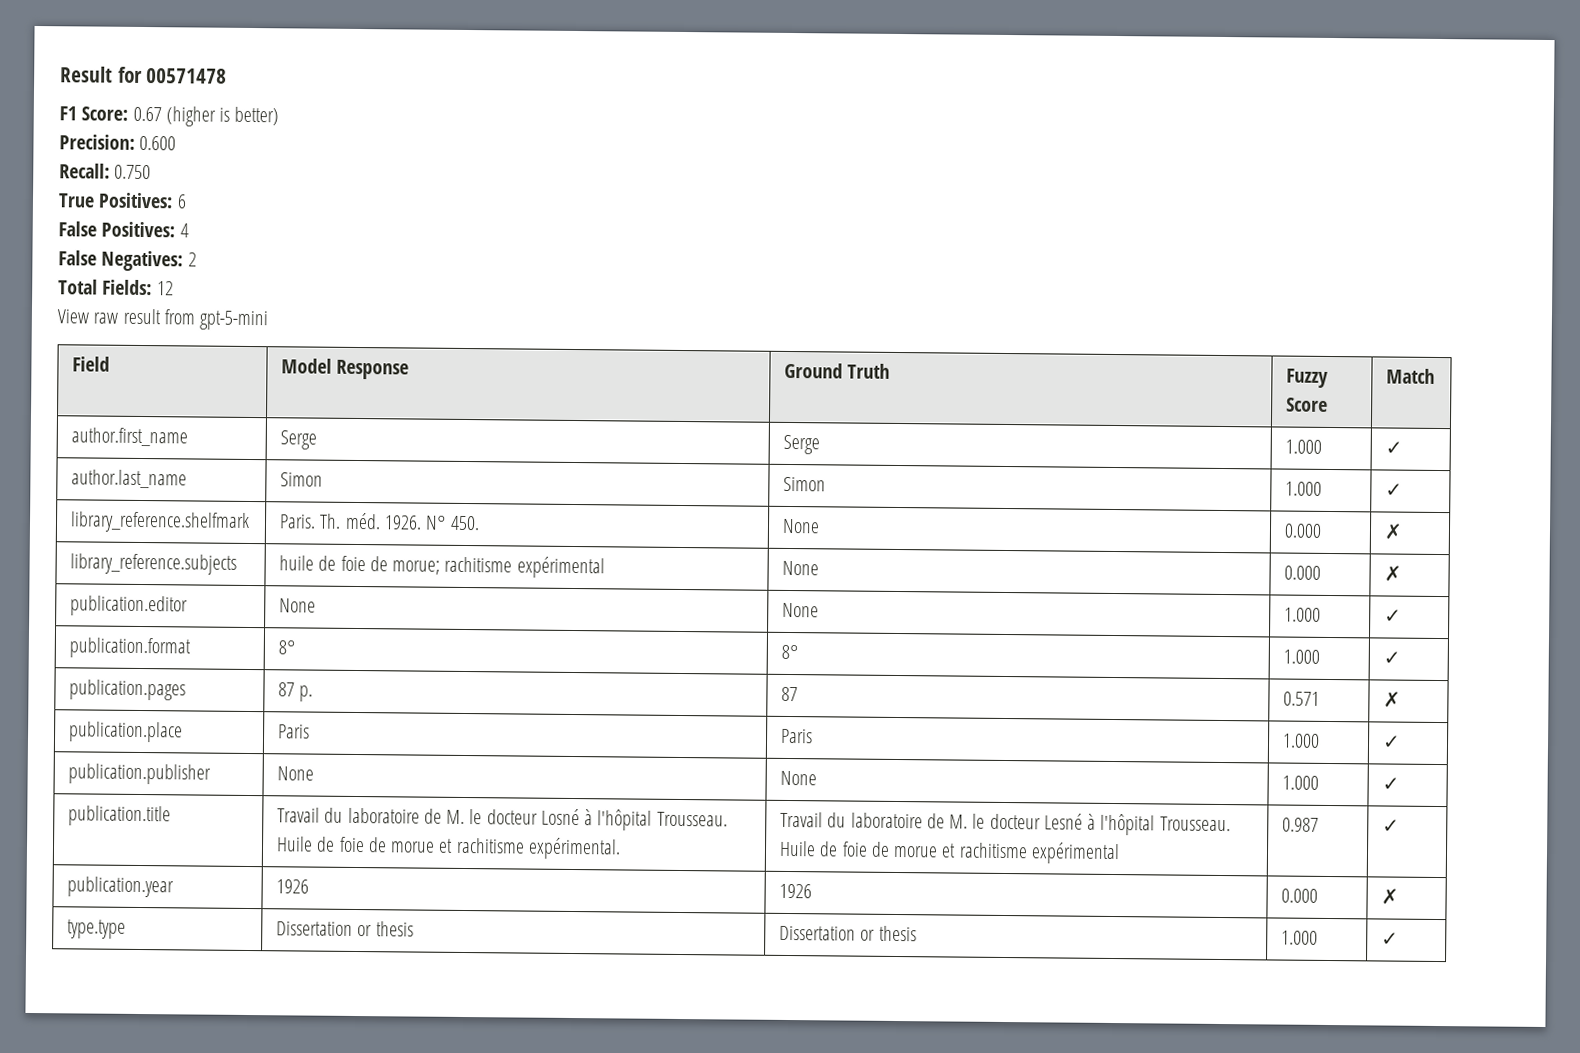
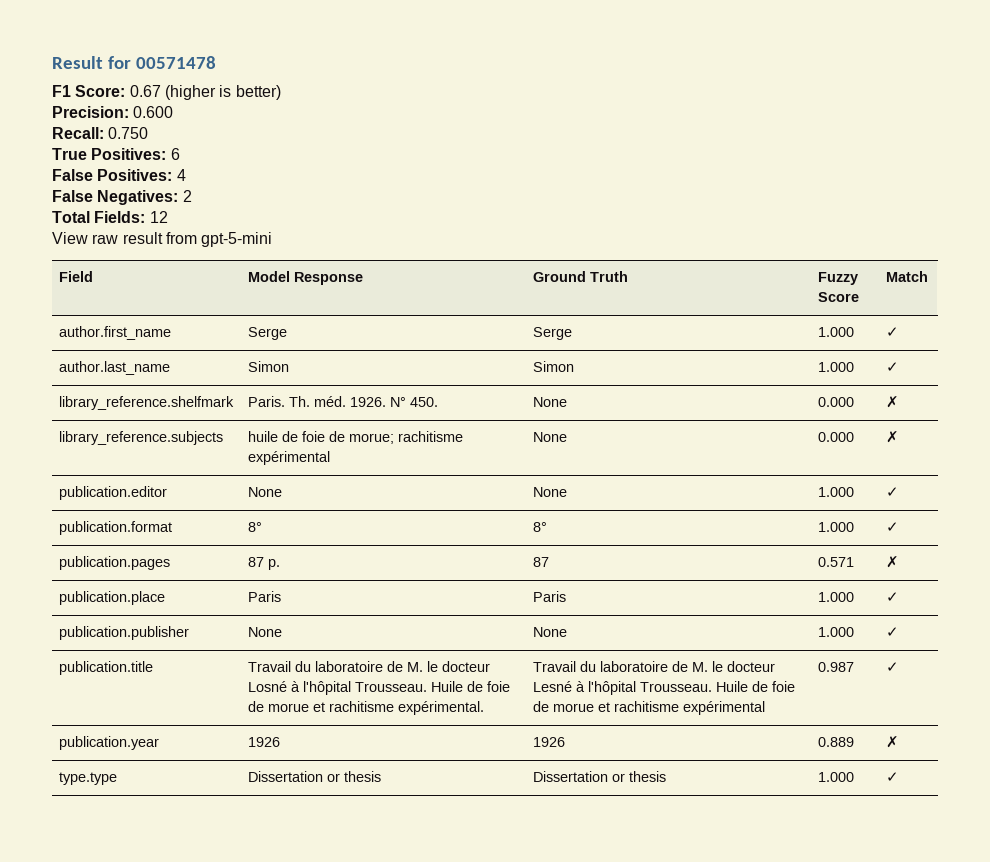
[1281,888,1319,903] 0.000 -> [818,737,855,747] 0.889

